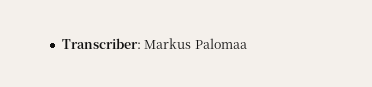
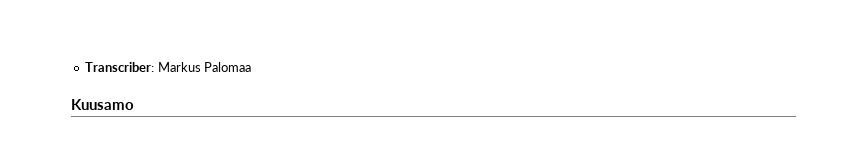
(247, 43) none -> [71,99,134,110] // Kuusamo

